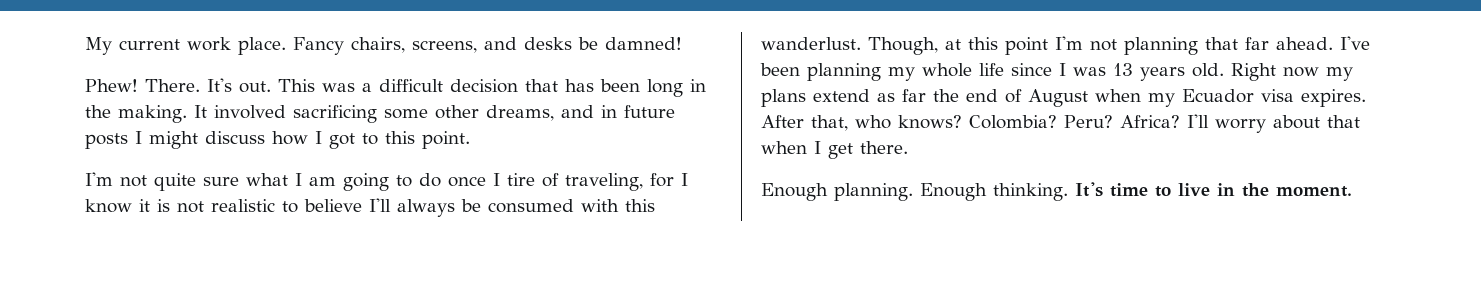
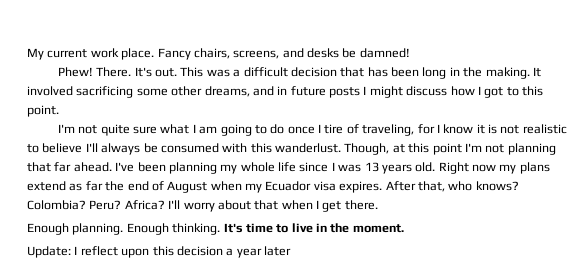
(1352, 191) none -> [27,246,291,258] // Update: I reflect upon this decision a year later

